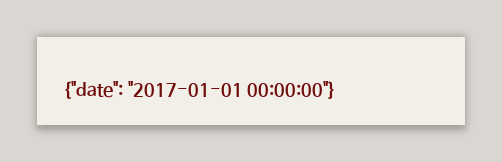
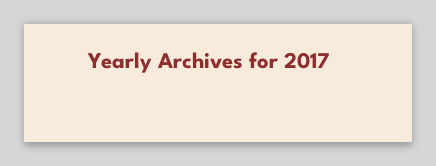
[63,81,337,99] {"date": "2017-01-01 00:00:00"} -> [87,52,330,73] Yearly Archives for 2017

